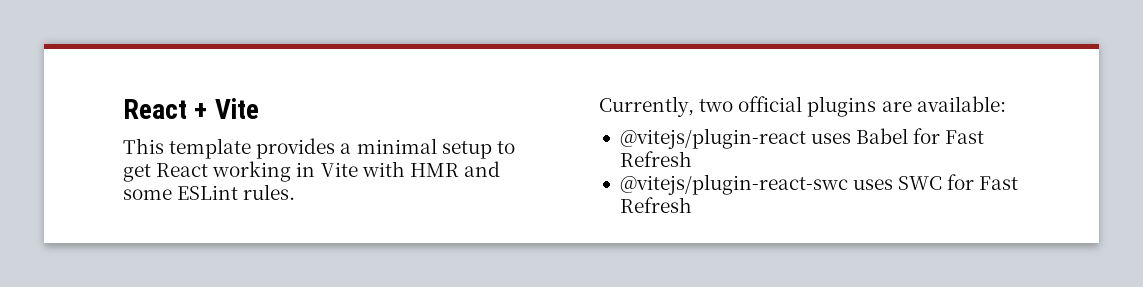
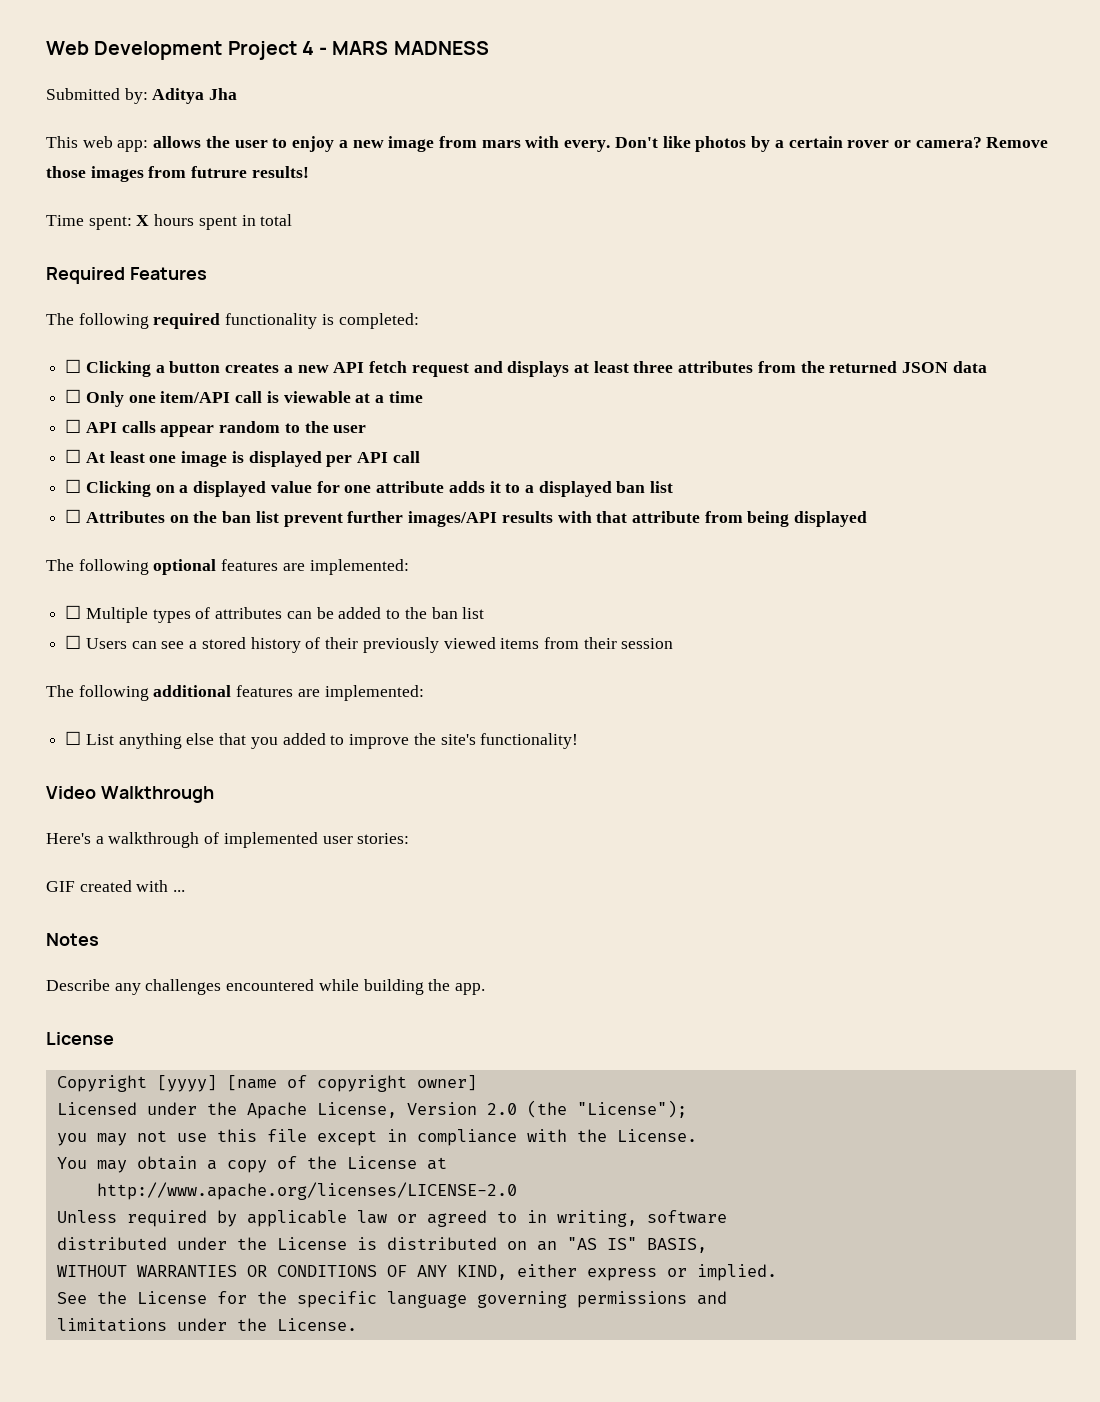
[123,98,259,119] [123,138,515,159] [123,161,500,182] [123,184,296,200] [599,96,1006,117] [619,128,985,149] [619,151,692,167] [619,174,1019,195] [619,197,692,213] React + Vite // This template provides a minimal setup to get React working in Vite with HMR and some ESLint rules. // Currently, two official plugins are available: // @vitejs/plugin-react uses Babel for Fast Refresh // @vitejs/plugin-react-swc uses SWC for Fast Refresh -> [46,41,489,60] [46,88,238,104] [46,136,1049,152] [46,166,309,182] [46,214,293,230] [46,267,207,284] [46,313,419,329] [65,359,987,377] [65,389,423,407] [65,419,367,437] [65,449,420,467] [65,479,674,497] [65,509,868,527] [46,559,409,575] [65,605,485,623] [65,635,674,653] [46,685,424,701] [65,731,579,749] [46,786,214,803] [46,832,410,848] [46,880,186,892] [46,933,99,946] [46,979,486,995] [46,1032,114,1045] [56,1075,477,1092] [56,1100,687,1119] [56,1129,697,1146] [56,1156,447,1173] [96,1182,517,1200] [56,1210,727,1227] [56,1237,707,1253] [56,1264,777,1281] [56,1291,727,1308] [56,1318,357,1332] Web Development Project 4 - MARS MADNESS // Submitted by: Aditya Jha // This web app: allows the user to enjoy a new image from mars with every. Don't like photos by a certain rover or camera? Remove those images from futrure results! // Time spent: X hours spent in total // Required Features // The following required functionality is completed: // ☐ Clicking a button creates a new API fetch request and displays at least three attributes from the returned JSON data // ☐ Only one item/API call is viewable at a time // ☐ API calls appear random to the user // ☐ At least one image is displayed per API call // ☐ Clicking on a displayed value for one attribute adds it to a displayed ban list // ☐ Attributes on the ban list prevent further images/API results with that attribute from being displayed // The following optional features are implemented: // ☐ Multiple types of attributes can be added to the ban list // ☐ Users can see a stored history of their previously viewed items from their session // The following additional features are implemented: // ☐ List anything else that you added to improve the site's functionality! // Video Walkthrough // Here's a walkthrough of implemented user stories: // GIF created with ... // Notes // Describe any challenges encountered while building the app. // License // Copyright [yyyy] [name of copyright owner] // Licensed under the Apache License, Version 2.0 (the "License"); // you may not use this file except in compliance with the License. // You may obtain a copy of the License at // http://www.apache.org/licenses/LICENSE-2.0 // Unless required by applicable law or agreed to in writing, software // distributed under the License is distributed on an "AS IS" BASIS, // WITHOUT WARRANTIES OR CONDITIONS OF ANY KIND, either express or implied. // See the License for the specific language governing permissions and // limitations under the License.

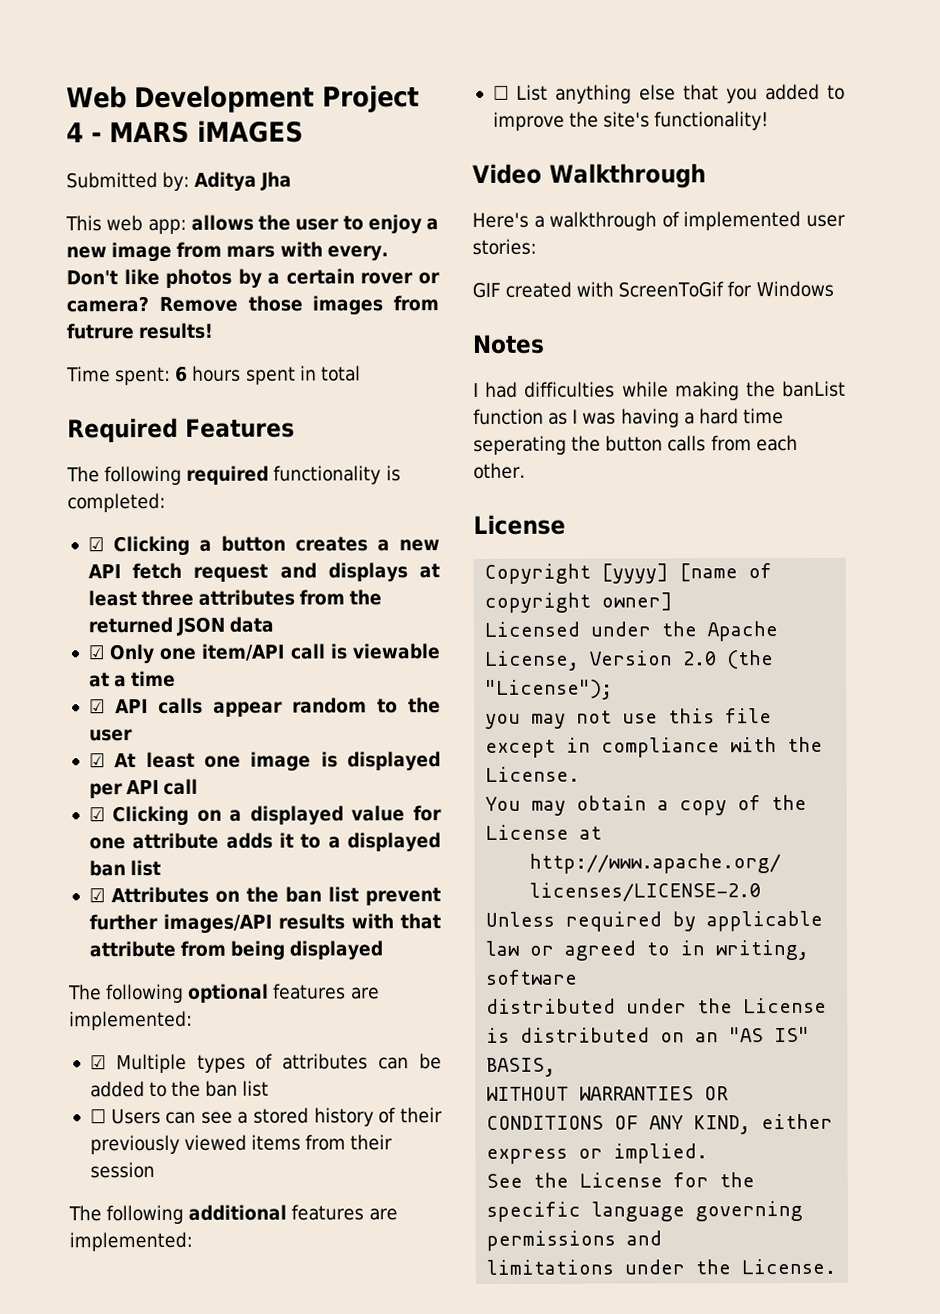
[393,41,489,55] MADNESS -> [197,120,304,143] iMAGES
[136,215,150,226] X -> [175,365,189,382] 6
[65,359,82,373] ☐ -> [87,537,104,552] ☑
[65,389,82,403] ☐ -> [87,645,105,660] ☑
[65,419,82,433] ☐ -> [88,699,105,714] ☑
[65,449,82,463] ☐ -> [88,753,105,768] ☑
[65,479,82,493] ☐ -> [88,807,105,822] ☑
[65,509,82,523] ☐ -> [88,888,105,903] ☑
[65,605,82,619] ☐ -> [89,1055,106,1070] ☑
[173,890,186,892] [46,933,99,946] [46,979,486,995] ... // Notes // Describe any challenges encountered while building the app. -> [618,280,834,298] [472,334,545,354] [473,380,846,401] [473,408,784,428] [473,434,798,455] [473,462,525,479] ScreenToGif for Windows // Notes // I had difficulties while making the banList function as I was having a hard time seperating the button calls from each other.

